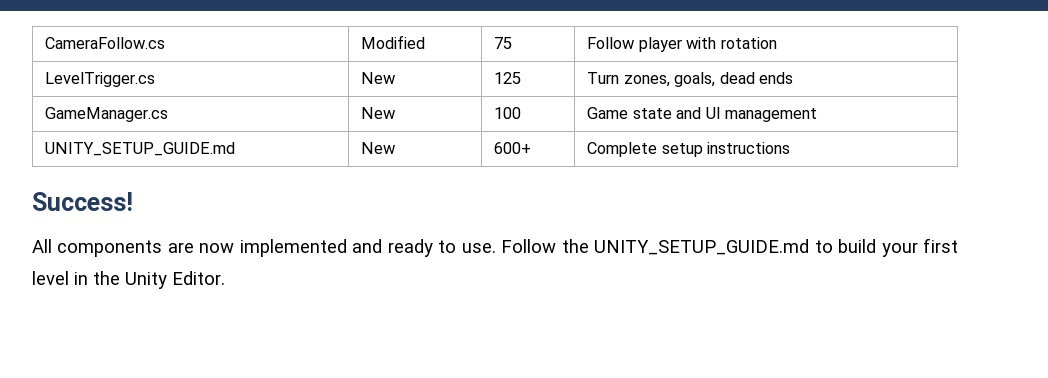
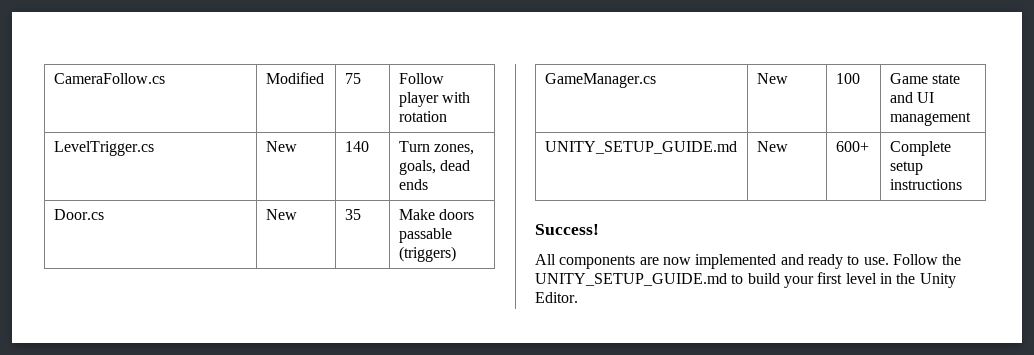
[494,72,522,84] 125 -> [344,141,369,152] 140
(793, 78) none -> [53,209,104,220] [265,209,297,220] [344,209,361,220] [398,209,475,220] [398,228,452,243] [398,246,456,262] // Door.cs | New | 35 | Make doors passable (triggers)

